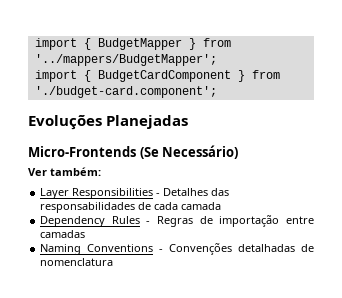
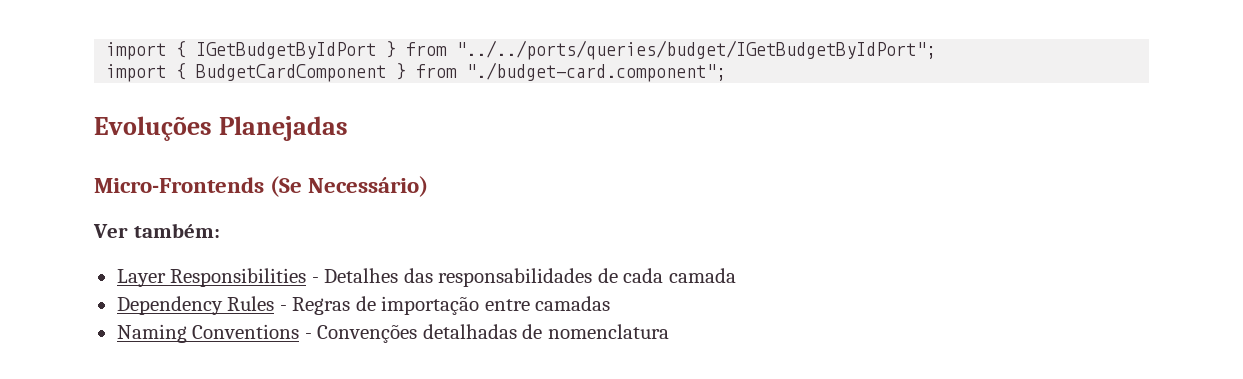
[34,38,231,50] [34,54,217,66] import { BudgetMapper } from '../mappers/BudgetMapper'; -> [106,40,937,60] import { IGetBudgetByIdPort } from "../../ports/queries/budget/IGetBudgetByIdPort";
[34,86,217,98] './budget-card.component'; -> [466,62,727,82] "./budget-card.component";

